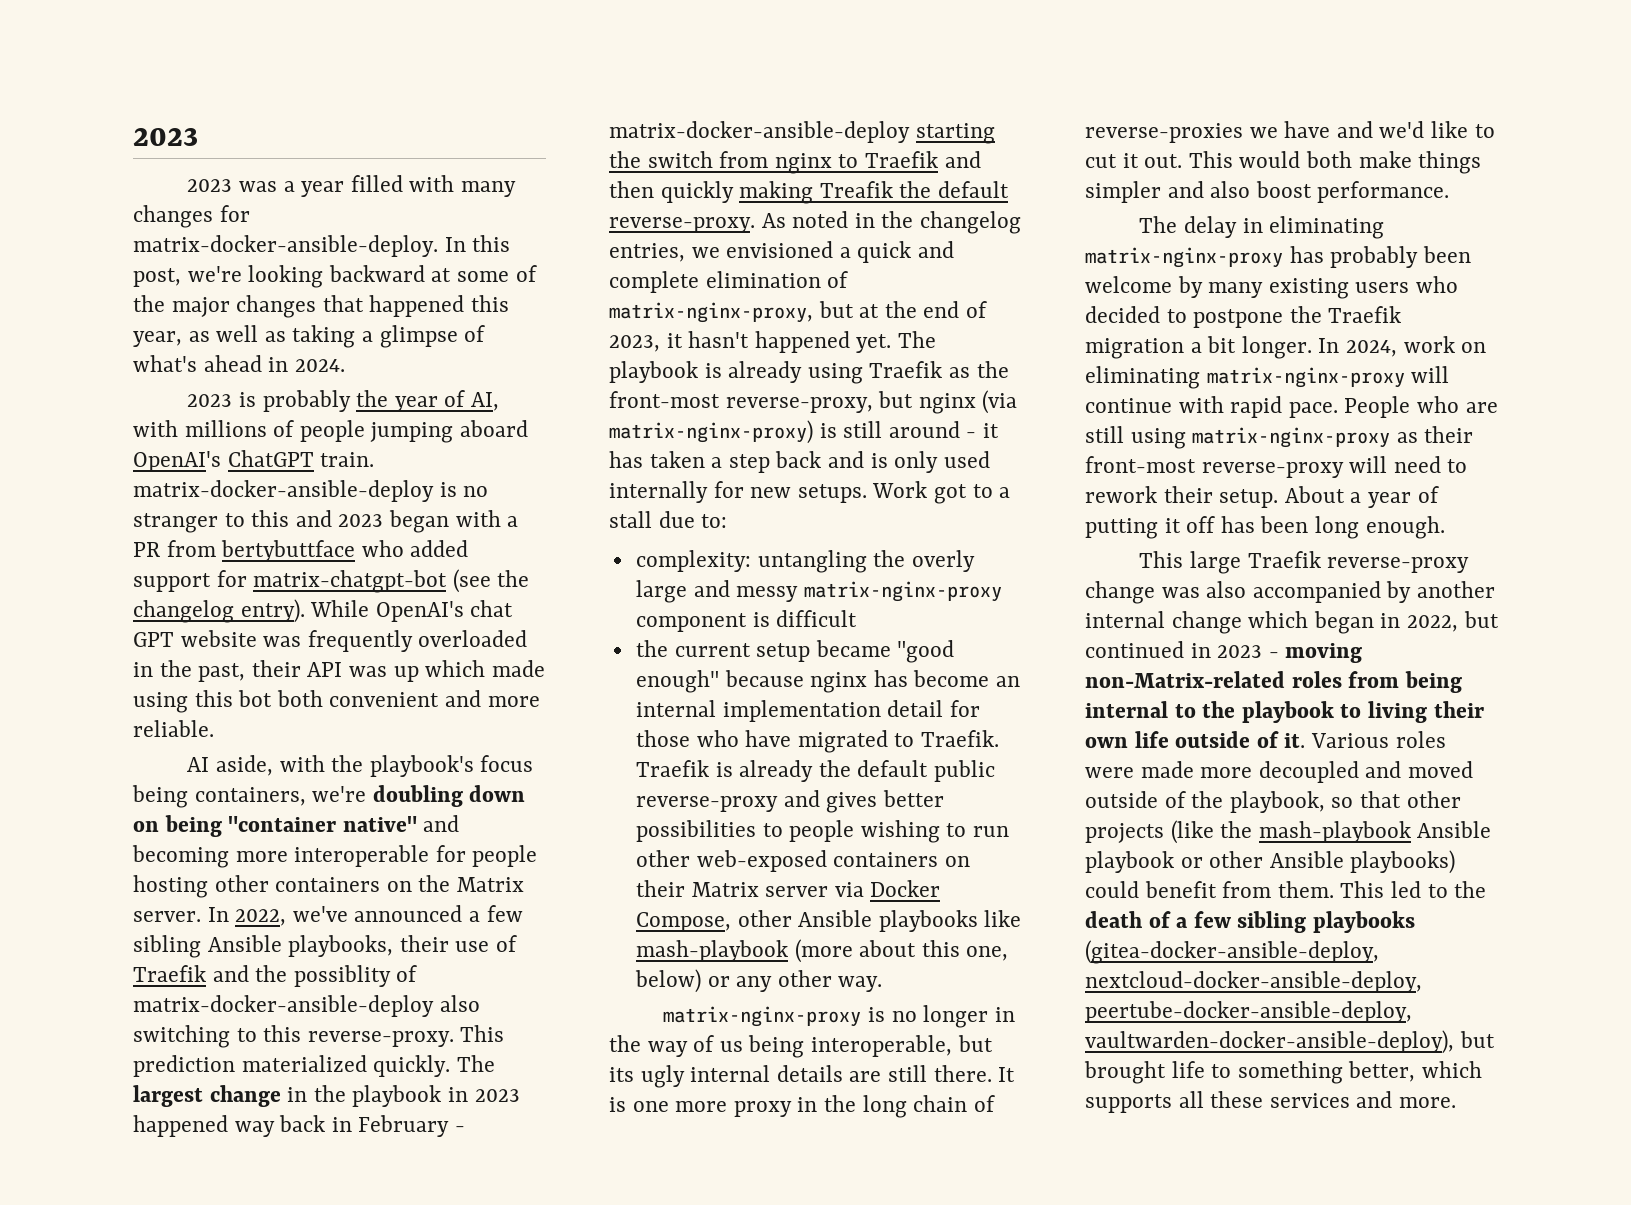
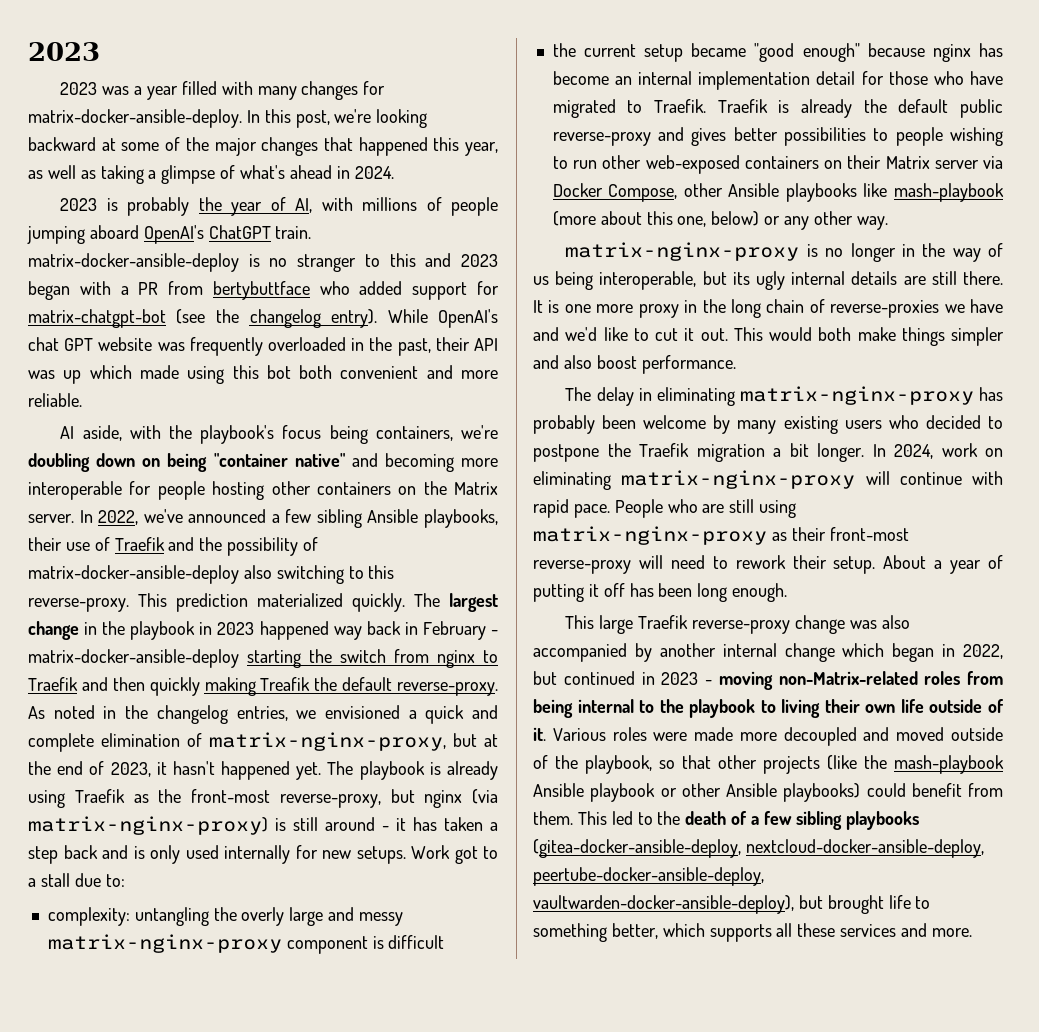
[293,965,391,987] possiblity -> [227,537,299,556] possibility

